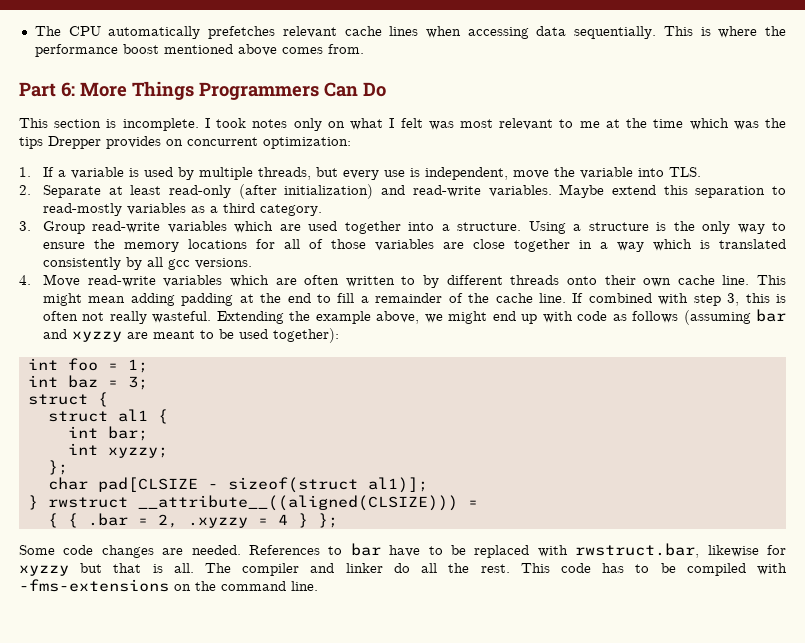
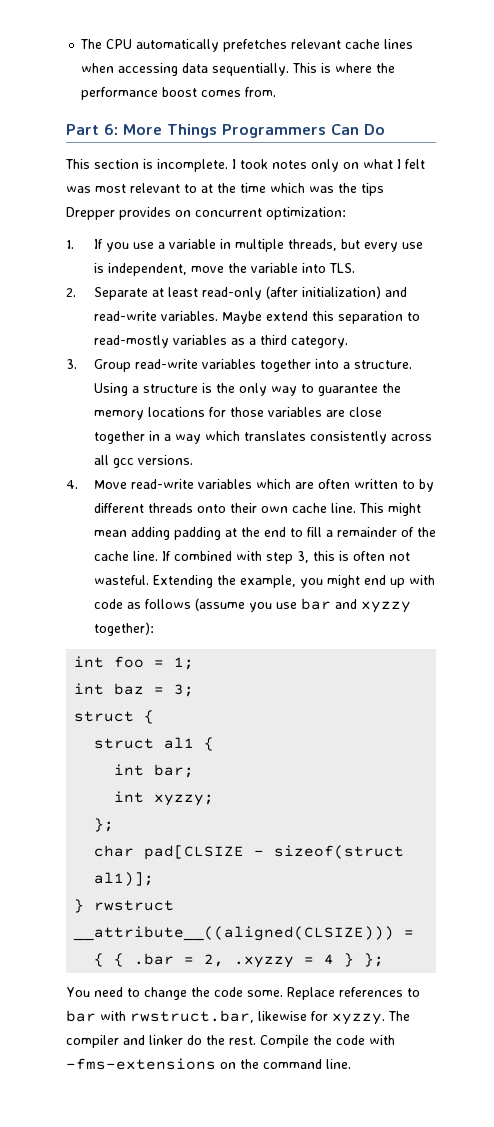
[163,44,277,56] mentioned above -> (198, 92) none
[579,121,600,128] me -> (197, 188) none
[58,167,195,180] a variable is used by -> [105,239,231,252] you use a variable in
[234,221,338,233] which are used -> (256, 364) none
[43,242,86,249] ensure -> [317,384,378,396] guarantee
[284,239,324,249] all of -> (226, 412) none
[700,239,786,249] [43,257,143,270] is translated consistently by -> [243,431,432,444] translates consistently across
[109,311,147,324] really -> (410, 556) none
[315,311,443,324] example above, we -> [239,575,323,588] example, you
[683,309,786,325] [43,329,269,342] (assuming bar and xyzzy are meant to be used -> [194,598,411,613] (assume you use bar and xyzzy
[19,543,786,558] [19,563,194,576] Some code changes are needed. References to bar have to be replaced with rwstruct.bar, likewise for xyzzy but that is all. -> [66,987,420,1000] [66,1010,385,1025] You need to change the code some. Replace references to bar with rwstruct.bar, likewise for xyzzy.
[421,563,438,573] all -> (202, 1040) none
[520,563,746,576] This code has to be compiled -> [260,1035,365,1048] Compile the code

